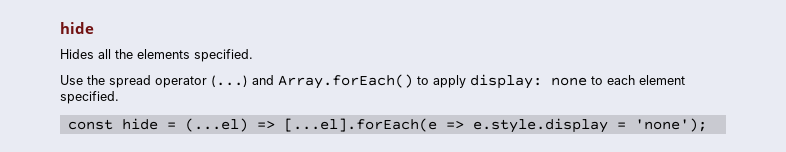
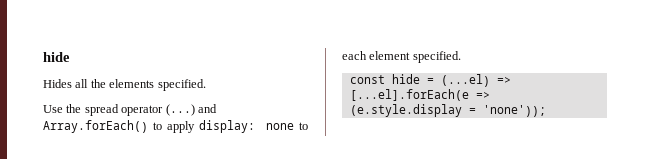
[472,118,707,133] e.style.display = 'none'); -> [349,104,546,117] (e.style.display = 'none'));

